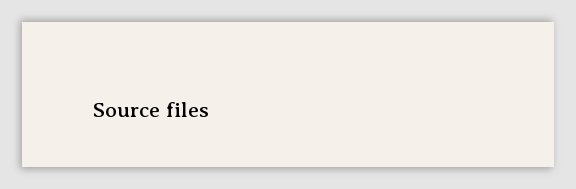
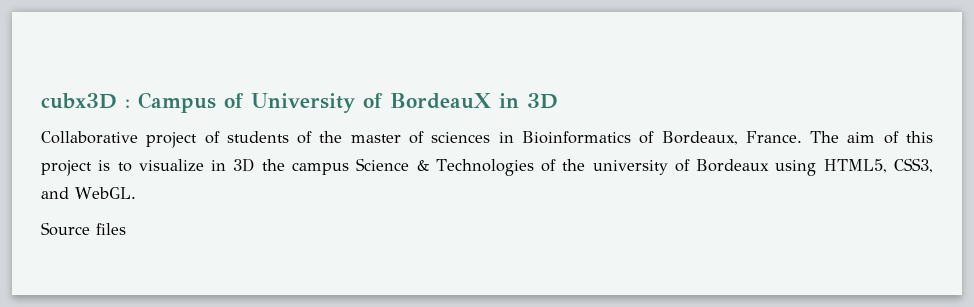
(93, 110) none -> [41,92,558,113] [41,131,933,148] [41,158,934,176] [41,187,136,199] cubx3D : Campus of University of BordeauX in 3D // Collaborative project of students of the master of sciences in Bioinformatics of Bordeaux, France. The aim of this project is to visualize in 3D the campus Science & Technologies of the university of Bordeaux using HTML5, CSS3, and WebGL. //

